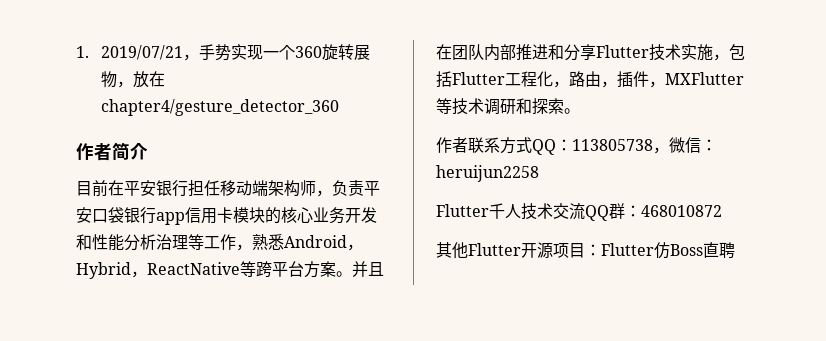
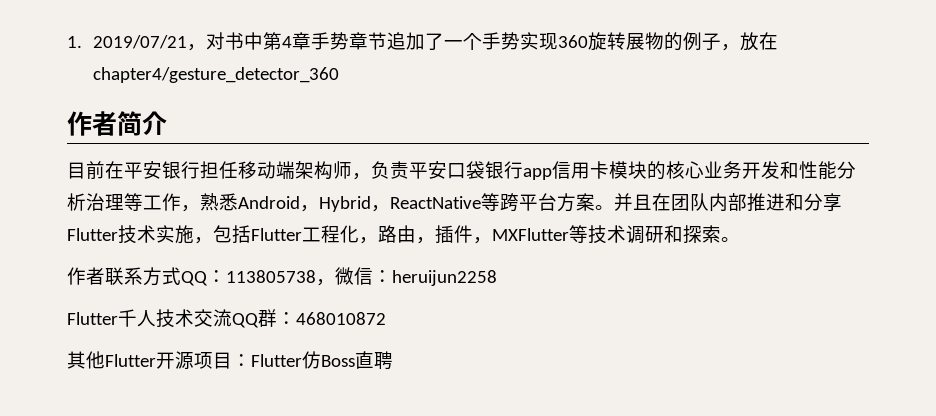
(200, 57) none -> [205,32,482,50] 对书中第4章手势章节追加了一个
[263,45,296,60] 一个 -> (558, 41) none
(118, 79) none -> [663,32,721,51] 的例子

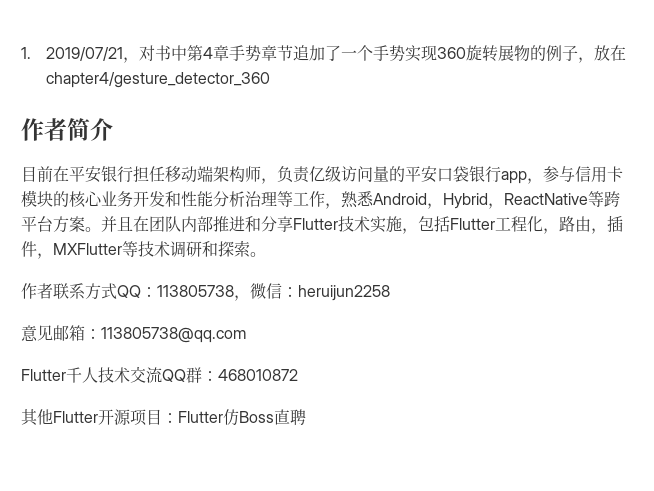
(409, 170) none -> [309,166,405,182] 亿级访问量的
(552, 174) none -> [527,166,575,184] ，参与
(497, 278) none -> [21,325,246,343] // 意见邮箱：113805738@qq.com

